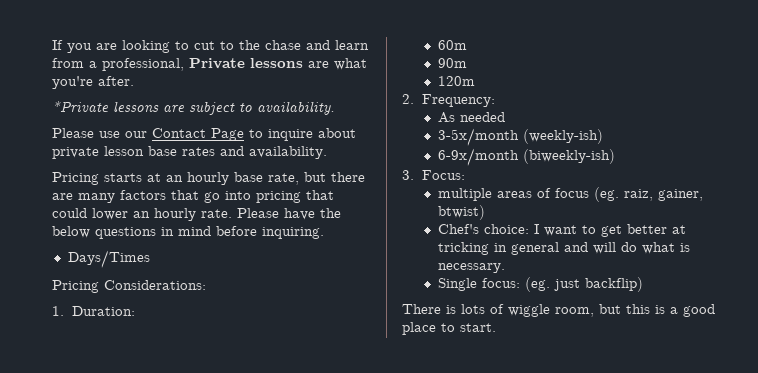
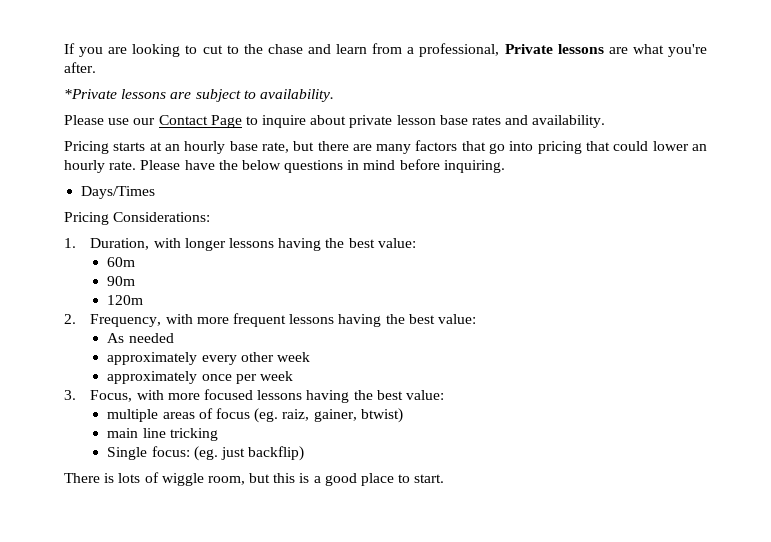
[72,306,136,316] [438,40,468,50] [438,58,468,68] [438,76,476,86] [402,94,496,107] [438,112,506,123] [438,128,604,146] [438,148,616,166] [402,170,466,180] Duration: // 60m // 90m // 120m // 2. Frequency: // As needed // 3-5x/month (weekly-ish) // 6-9x/month (biweekly-ish) // 3. Focus: -> [90,238,416,251] [107,257,136,267] [107,276,136,286] [107,295,144,305] [64,313,476,327] [107,333,174,343] [107,352,311,365] [107,371,294,384] [64,389,444,403] Duration, with longer lessons having the best value: // 60m // 90m // 120m // 2. Frequency, with more frequent lessons having the best value: // As needed // approximately every other week // approximately once per week // 3. Focus, with more focused lessons having the best value:
[438,224,687,237] [438,242,691,255] [438,263,506,273] Chef's choice: I want to get better at tricking in general and will do what is necessary. -> [107,428,218,441] main line tricking

